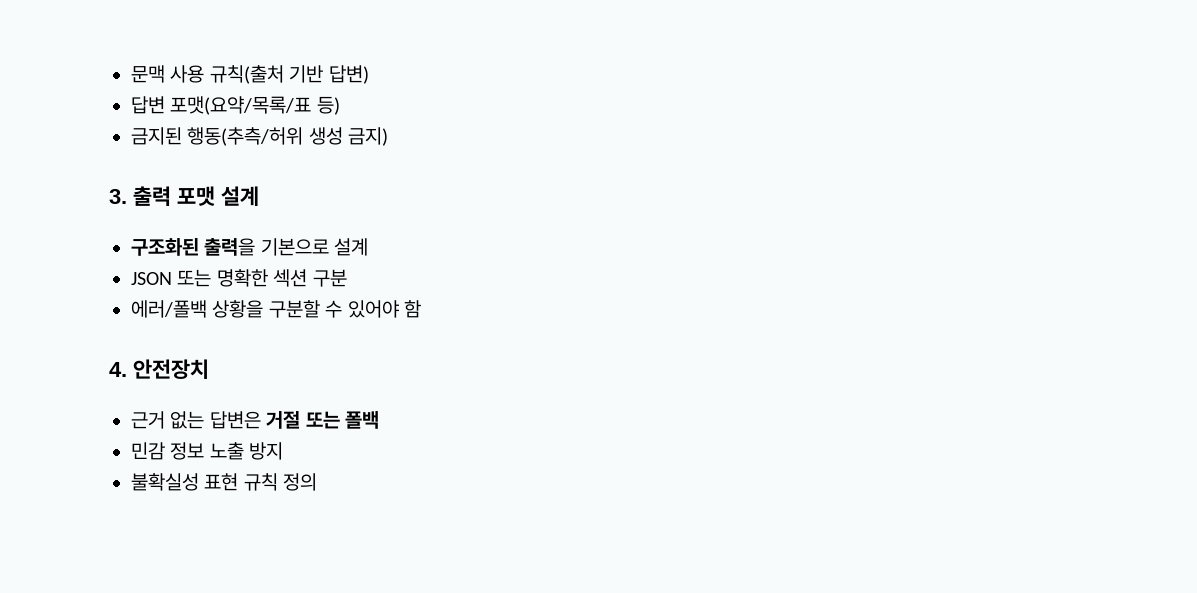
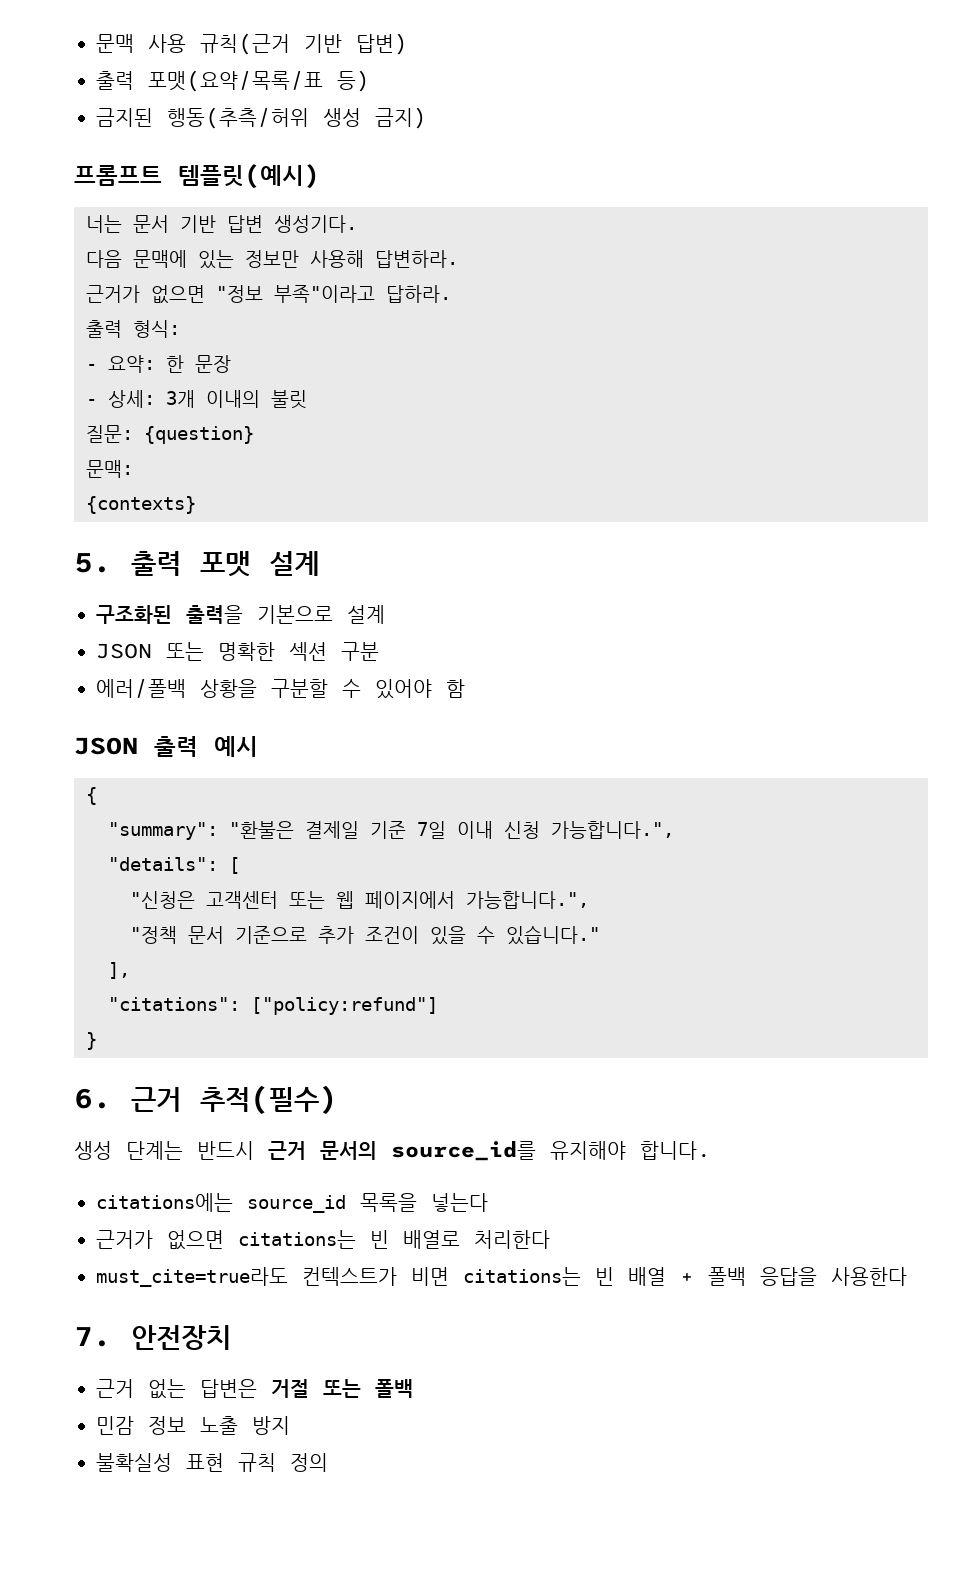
[209,65,284,84] 규칙(출처 -> [200,33,290,55] 규칙(근거
[131,96,165,114] 답변 -> [96,71,134,90] 출력
[109,189,127,204] 3. -> [74,164,320,189] [86,215,357,233] [86,250,458,269] [86,285,451,304] [86,320,180,338] [86,355,231,373] [86,390,307,409] [86,425,254,444] [86,460,133,478] [86,496,196,514] [74,553,112,573] 프롬프트 템플릿(예시) // 너는 문서 기반 답변 생성기다. // 다음 문맥에 있는 정보만 사용해 답변하라. // 근거가 없으면 "정보 부족"이라고 답하라. // 출력 형식: // - 요약: 한 문장 // - 상세: 3개 이내의 불릿 // 질문: {question} // 문맥: // {contexts} // 5.
[109,362,127,377] 4. -> [74,736,258,757] [86,787,97,805] [108,821,674,840] [108,857,240,874] [130,891,589,909] [130,925,600,945] [108,962,130,979] [108,997,438,1015] [86,1032,97,1050] [74,1085,338,1114] [74,1141,711,1161] [96,1193,488,1213] [96,1230,550,1250] [96,1267,907,1287] [74,1327,112,1347] JSON 출력 예시 // { // "summary": "환불은 결제일 기준 7일 이내 신청 가능합니다.", // "details": [ // "신청은 고객센터 또는 웹 페이지에서 가능합니다.", // "정책 문서 기준으로 추가 조건이 있을 수 있습니다." // ], // "citations": ["policy:refund"] // } // 6. 근거 추적(필수) // 생성 단계는 반드시 근거 문서의 source_id를 유지해야 합니다. // citations에는 source_id 목록을 넣는다 // 근거가 없으면 citations는 빈 배열로 처리한다 // must_cite=true라도 컨텍스트가 비면 citations는 빈 배열 + 폴백 응답을 사용한다 // 7.

